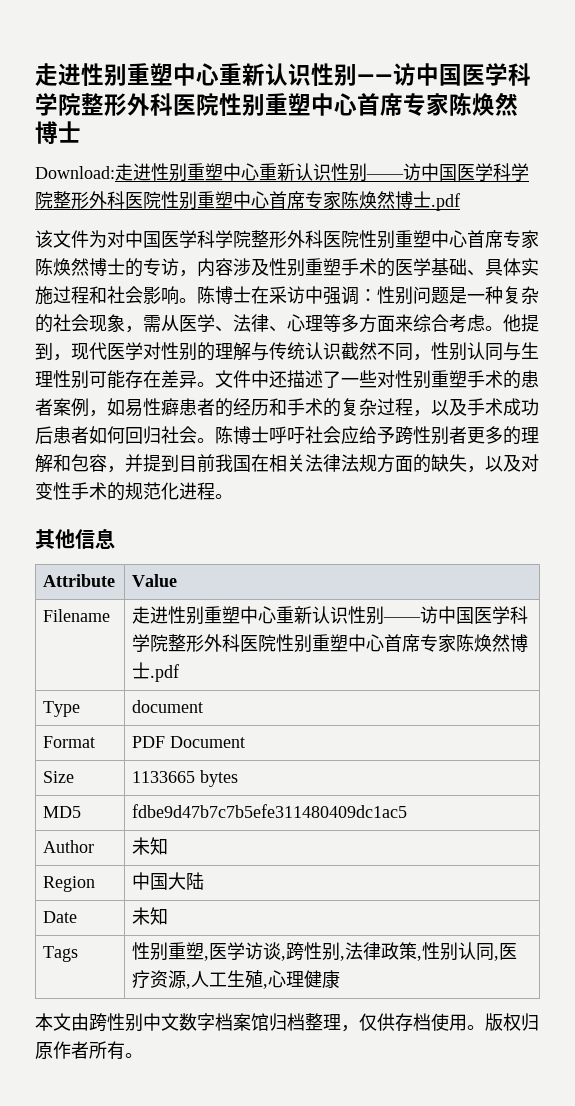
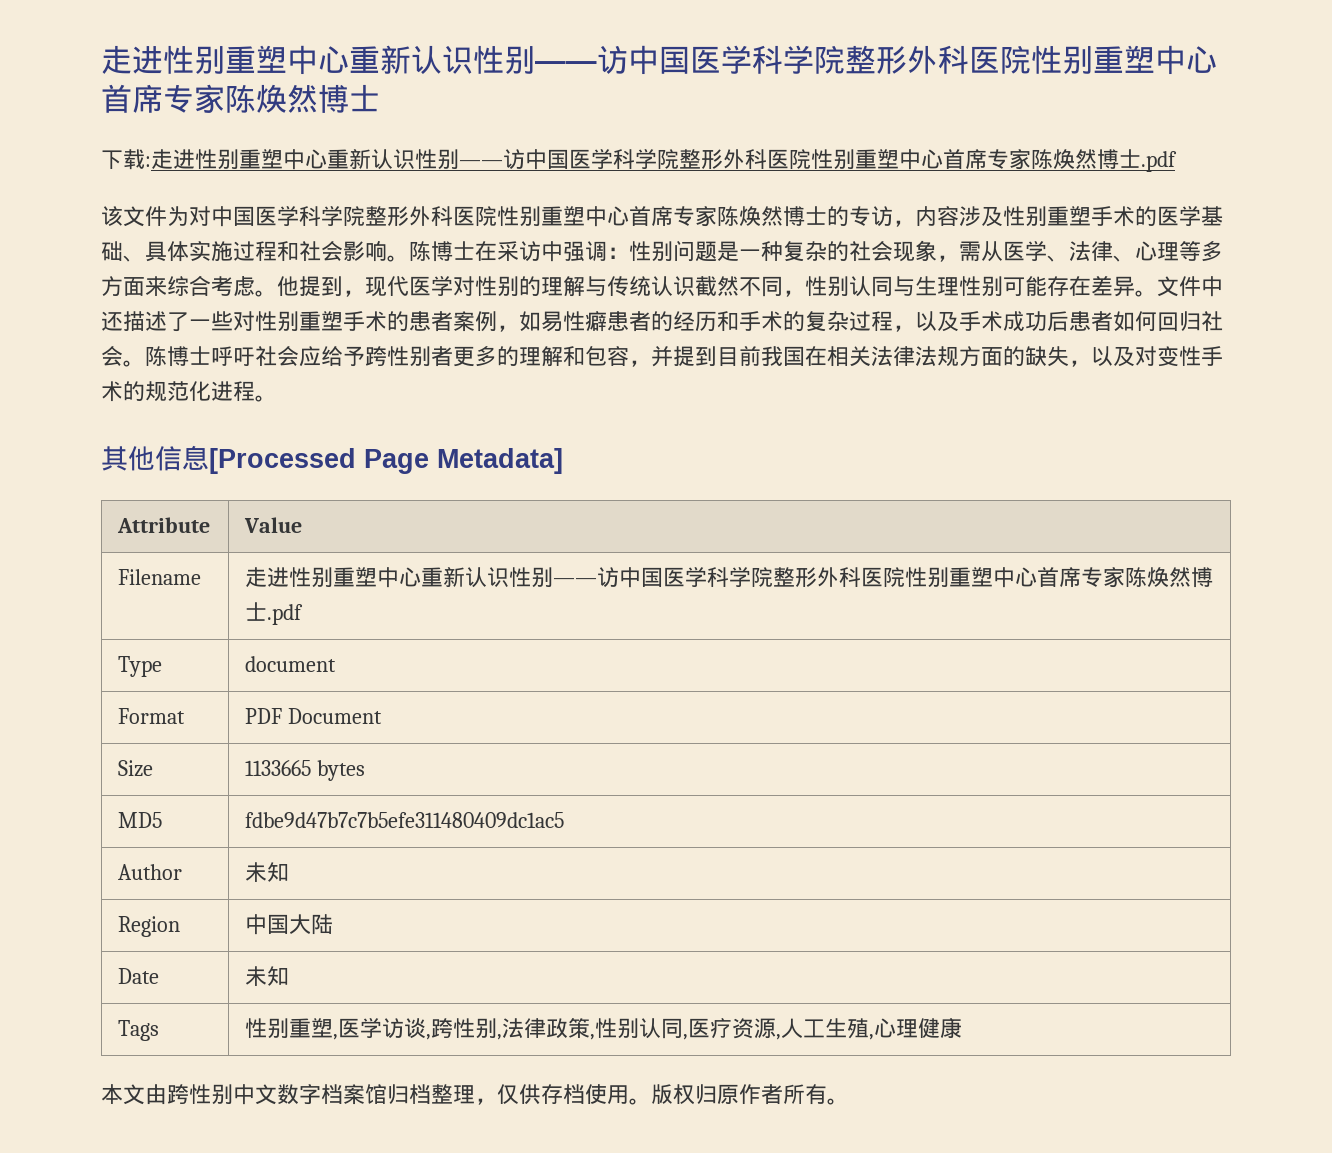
[35,166,115,179] Download: -> [101,149,151,170] 下载:
(115, 538) none -> [209,448,563,474] [Processed Page Metadata]

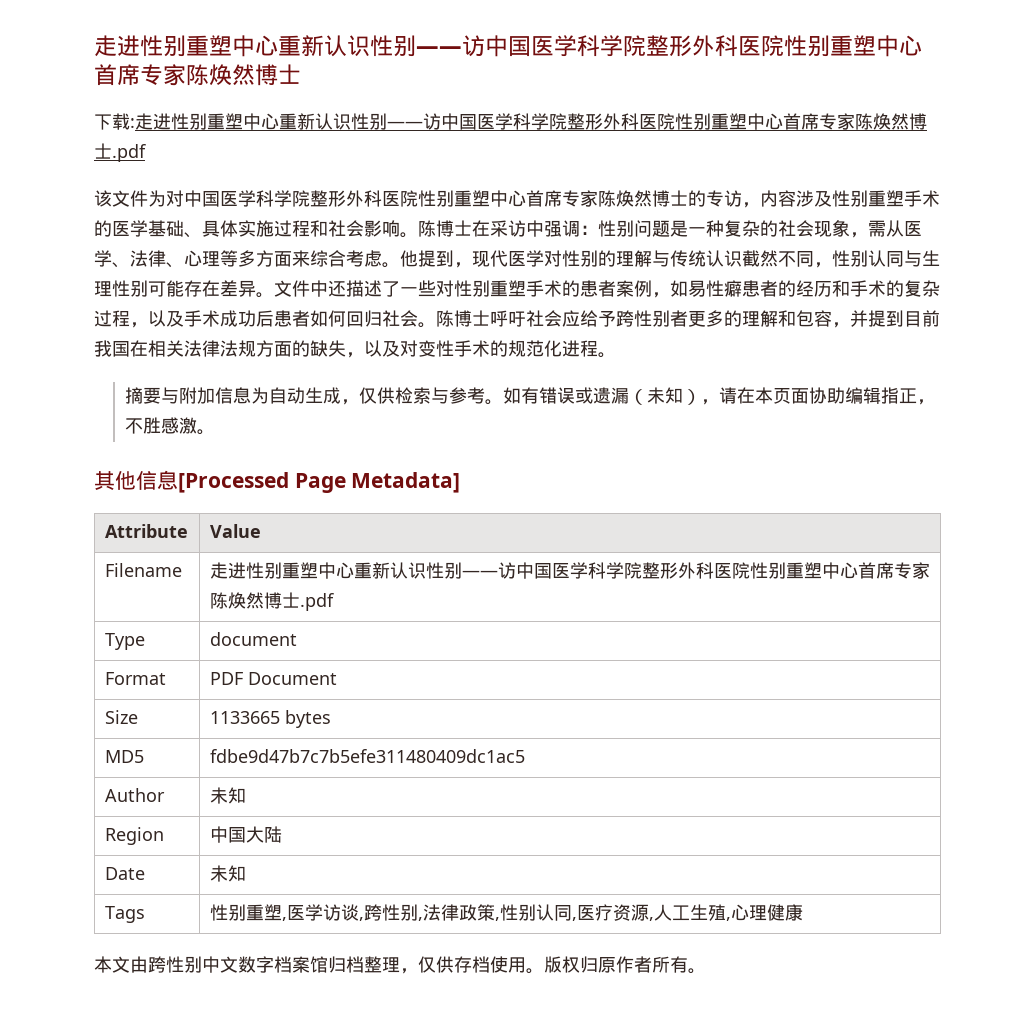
(277, 398) none -> [125,387,936,405] [125,417,216,435] // 摘要与附加信息为自动生成，仅供检索与参考。如有错误或遗漏（未知），请在本页面协助编辑指正，不胜感激。

